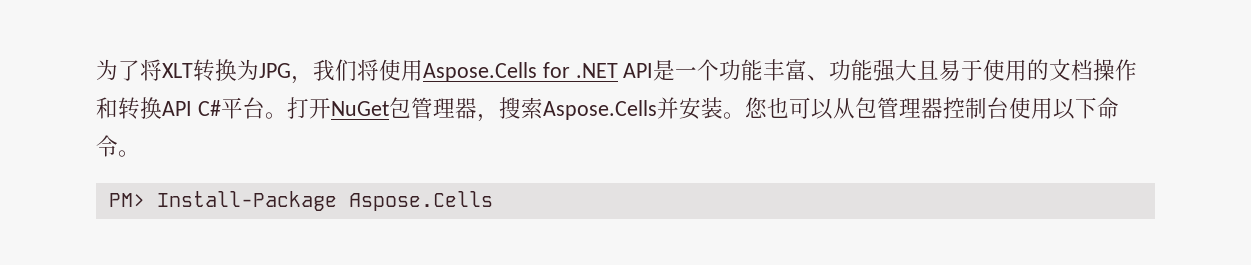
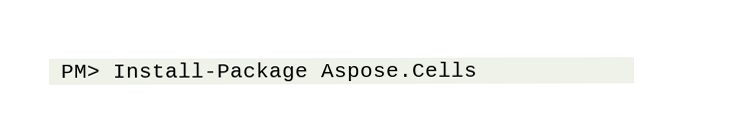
[96,59,1138,84] [96,97,1119,122] [96,135,140,157] 为了将XLT转换为JPG，我们将使用Aspose.Cells for .NET API是一个功能丰富、功能强大且易于使用的文档操作和转换API C#平台。打开NuGet包管理器，搜索Aspose.Cells并安装。您也可以从包管理器控制台使用以下命令。 // -> (60, 71) none

